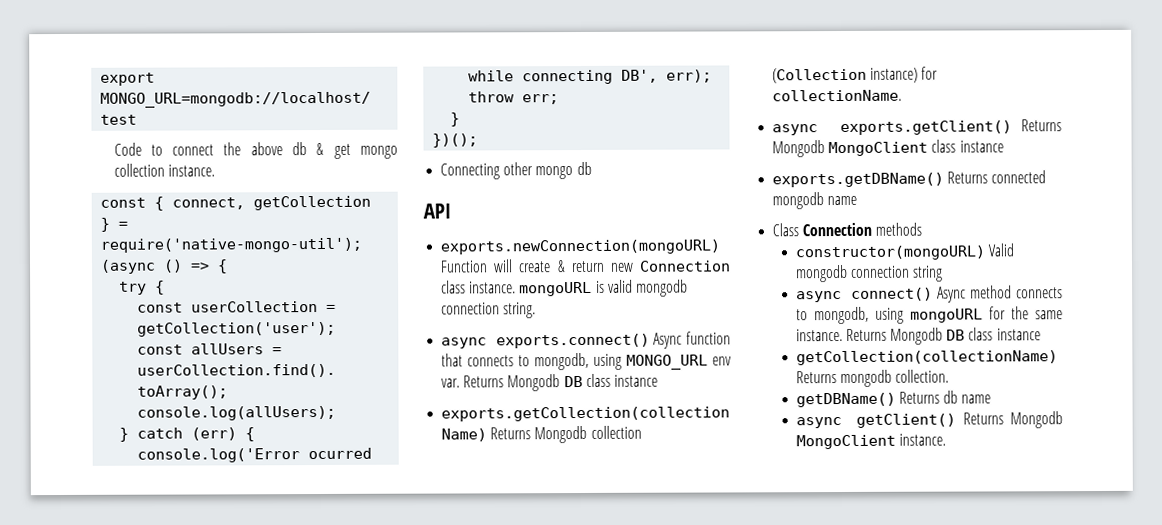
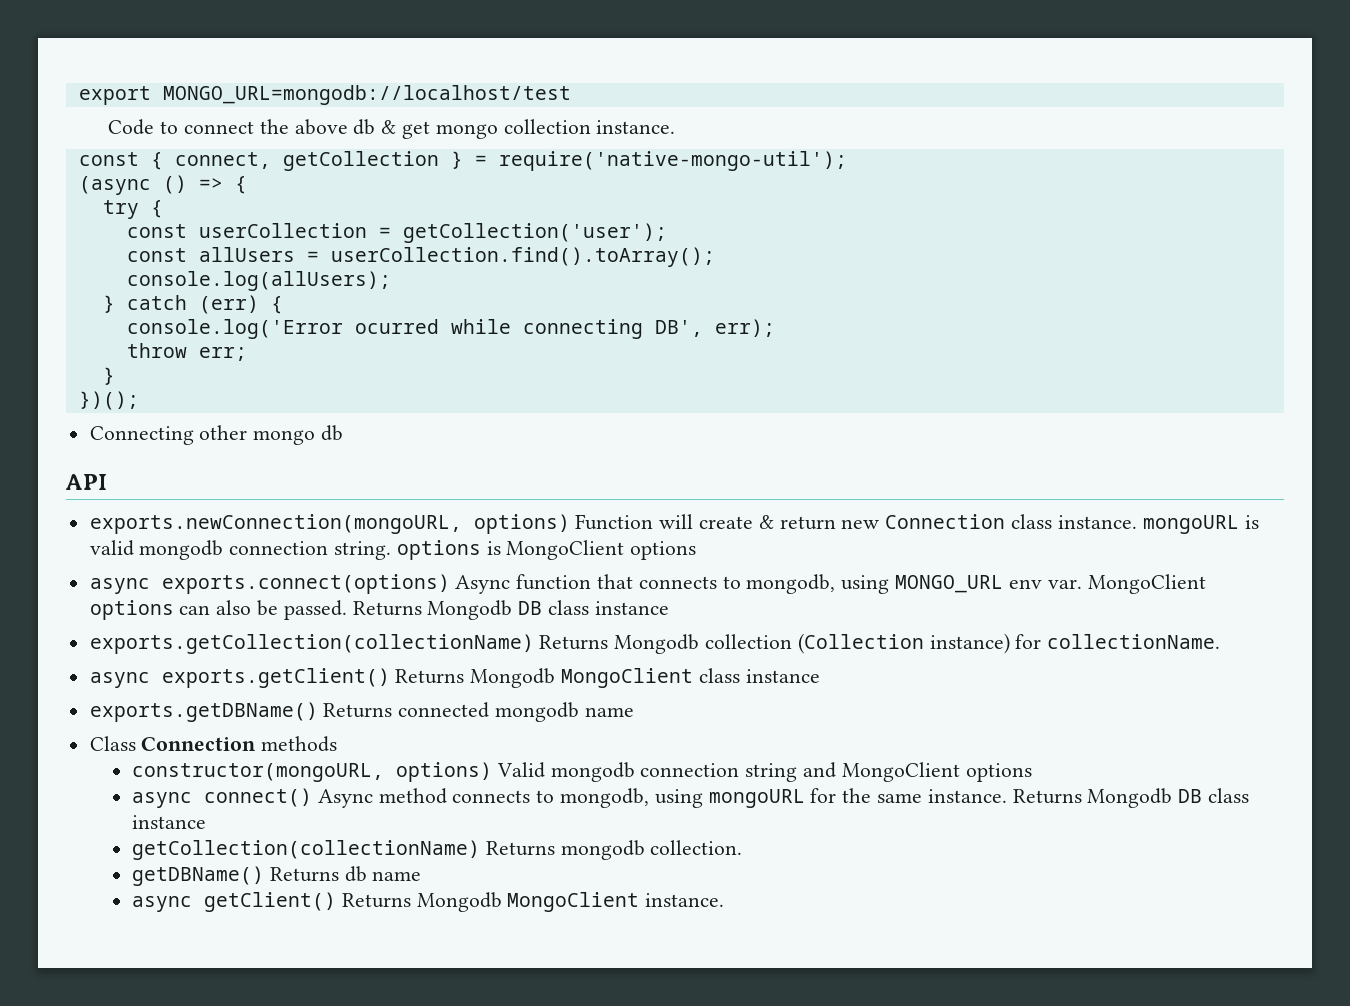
[440,239,721,255] exports.newConnection(mongoURL) -> [89,514,570,534] exports.newConnection(mongoURL, options)
[441,333,650,349] // async exports.connect() -> [396,540,697,560] [89,574,450,594] options is MongoClient options // async exports.connect(options)
(461, 383) none -> [1087,574,1206,594] [89,600,347,620] MongoClient options can also be passed.
[794,245,985,261] constructor(mongoURL) -> [131,762,492,782] constructor(mongoURL, options)
(944, 273) none -> [802,762,1032,782] and MongoClient options

